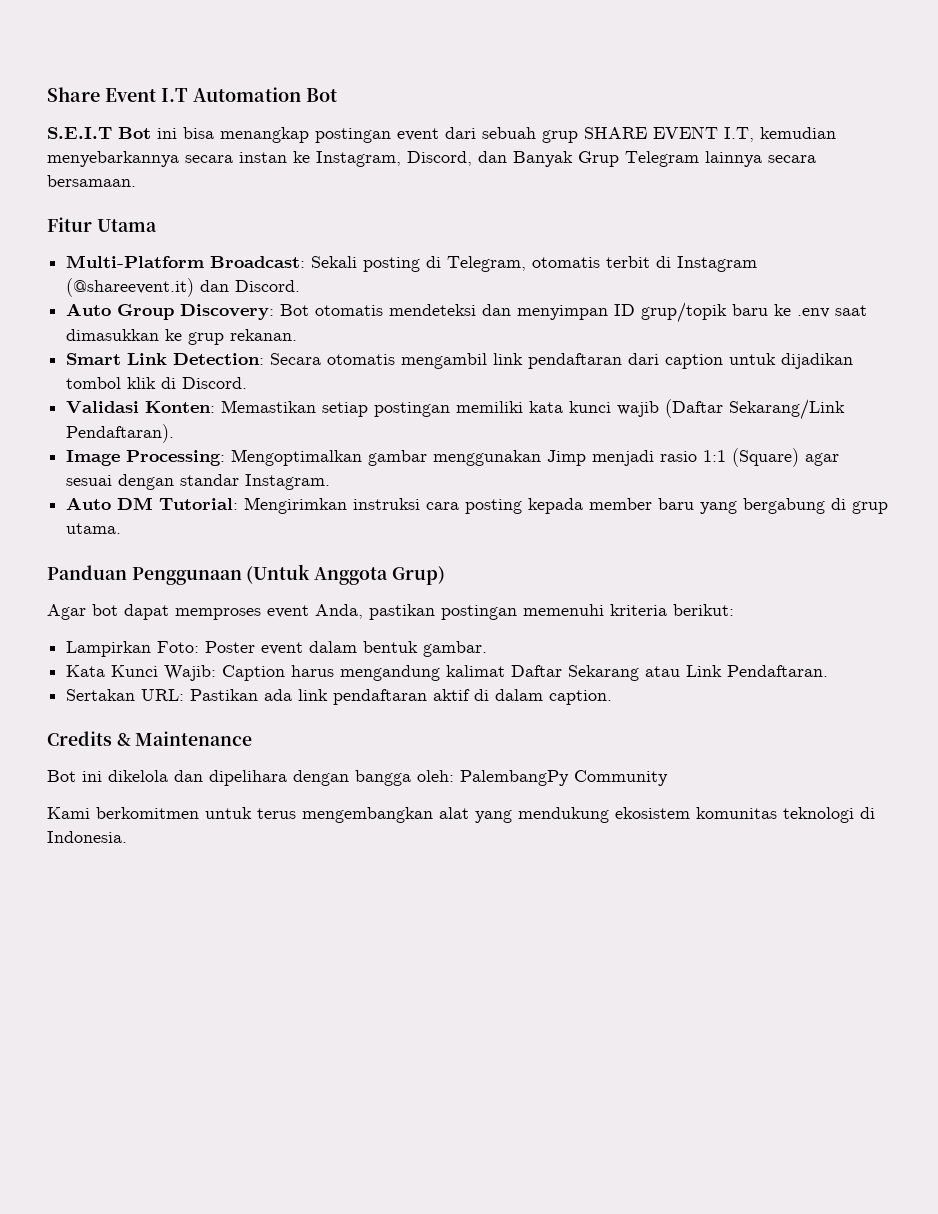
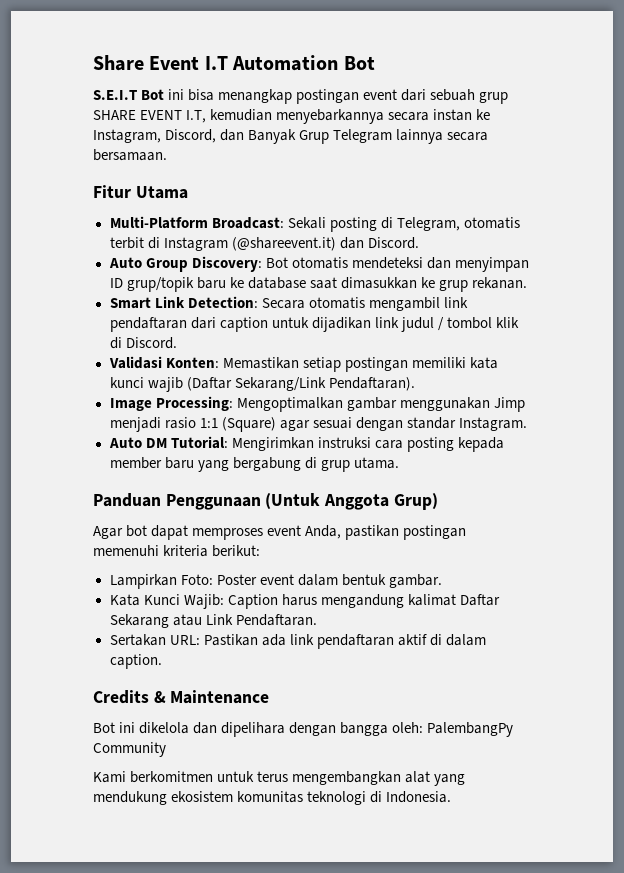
[797,308,831,318] .env -> [247,277,306,289] database
(854, 361) none -> [374,317,444,332] link judul /

